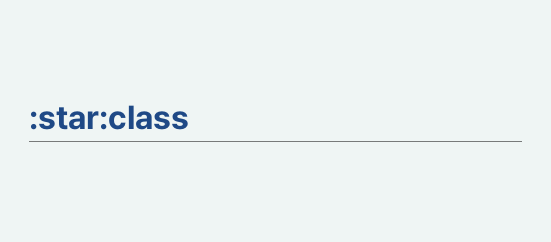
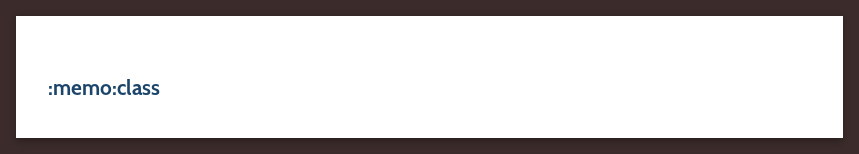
[29,105,189,130] :star:class -> [48,79,160,95] :memo:class

